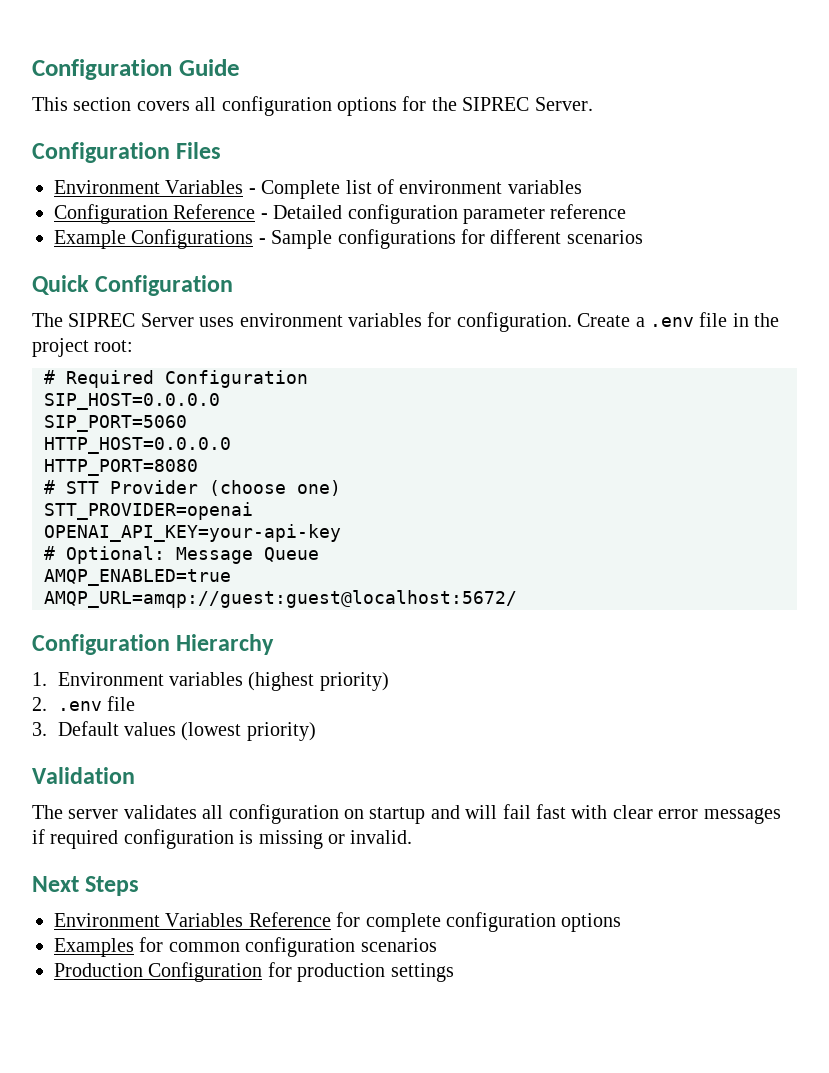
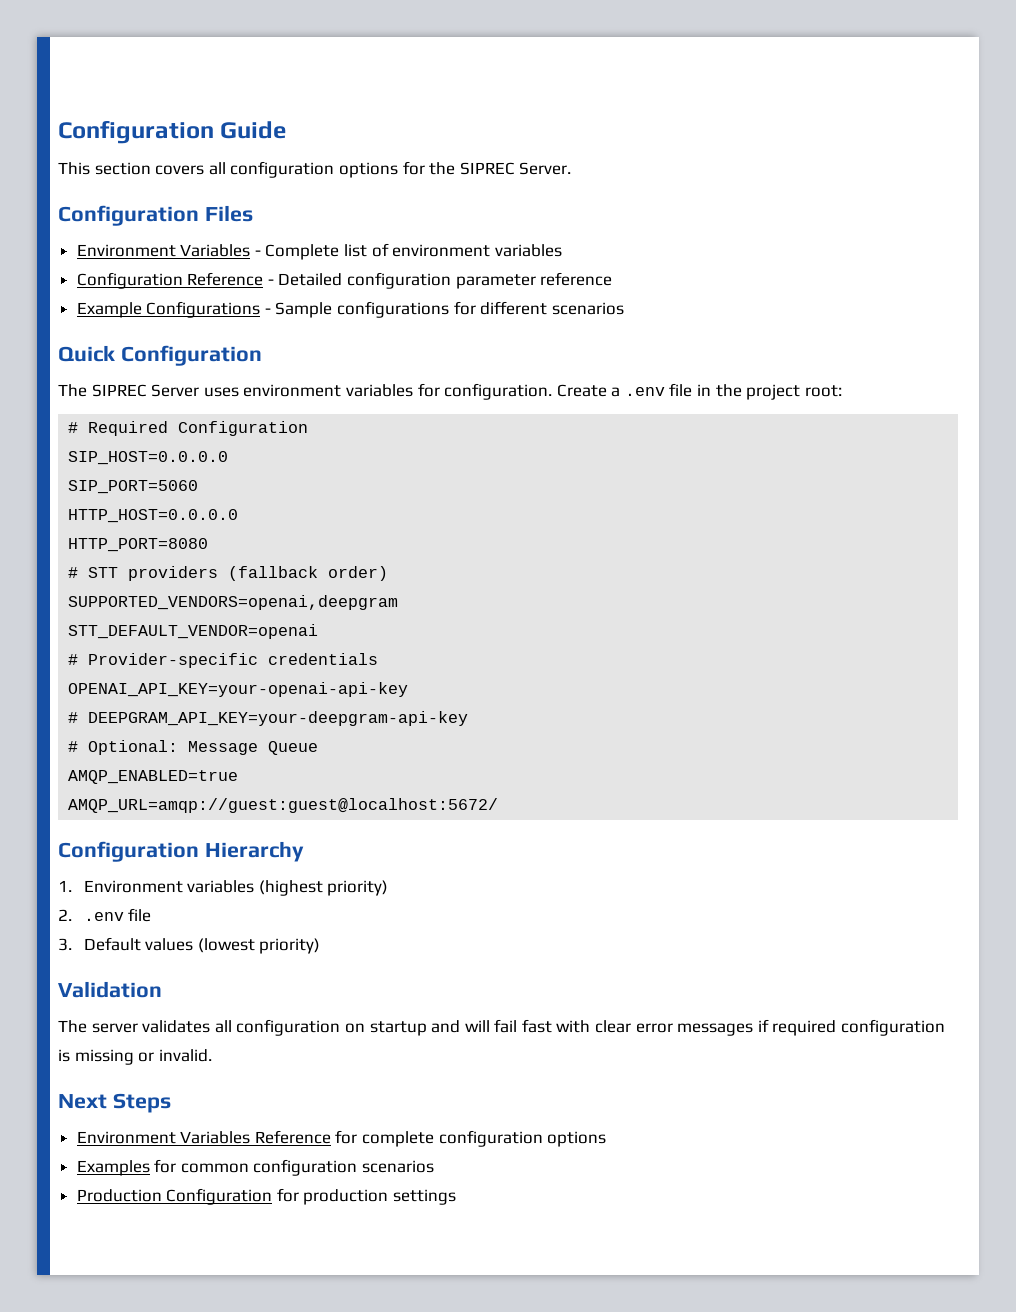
[110,480,341,496] [44,502,253,520] [44,524,341,542] Provider (choose one) // STT_PROVIDER=openai // OPENAI_API_KEY=your-api-key -> [128,566,389,581] [68,595,399,610] [68,624,319,639] [68,653,379,668] [68,682,409,697] [68,711,469,726] providers (fallback order) // SUPPORTED_VENDORS=openai,deepgram // STT_DEFAULT_VENDOR=openai // # Provider-specific credentials // OPENAI_API_KEY=your-openai-api-key // # DEEPGRAM_API_KEY=your-deepgram-api-key

